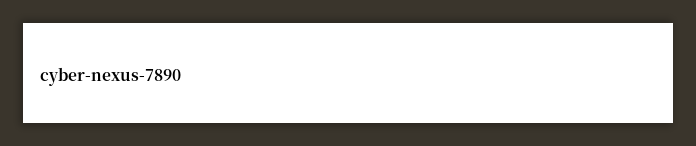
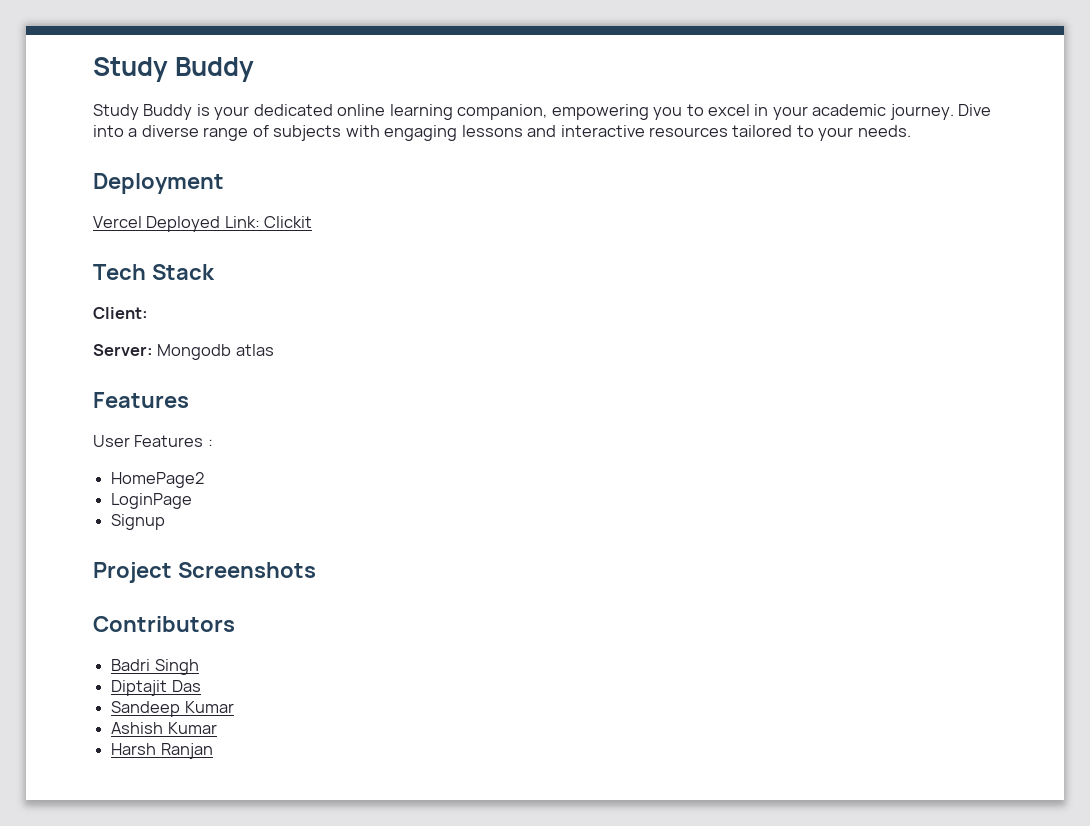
[40,67,181,86] cyber-nexus-7890 -> [93,57,255,82] [93,104,992,120] [93,125,911,141] [93,173,224,194] [93,216,313,232] [93,264,215,280] [93,307,148,319] [93,344,274,360] [93,392,189,408] [93,435,213,447] [111,472,205,488] [111,493,193,509] [111,514,166,530] [93,562,316,583] [93,616,235,632] [111,659,199,675] [111,680,201,696] [111,701,234,717] [111,722,217,734] [111,743,213,759] Study Buddy // Study Buddy is your dedicated online learning companion, empowering you to excel in your academic journey. Dive into a diverse range of subjects with engaging lessons and interactive resources tailored to your needs. // Deployment // Vercel Deployed Link: Clickit // Tech Stack // Client: // Server: Mongodb atlas // Features // User Features : // HomePage2 // LoginPage // Signup // Project Screenshots // Contributors // Badri Singh // Diptajit Das // Sandeep Kumar // Ashish Kumar // Harsh Ranjan

